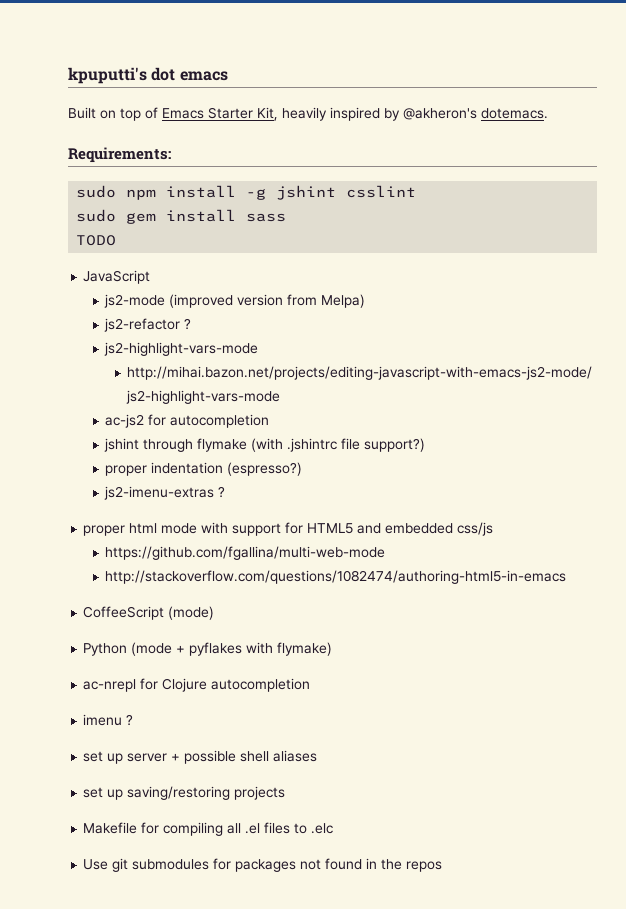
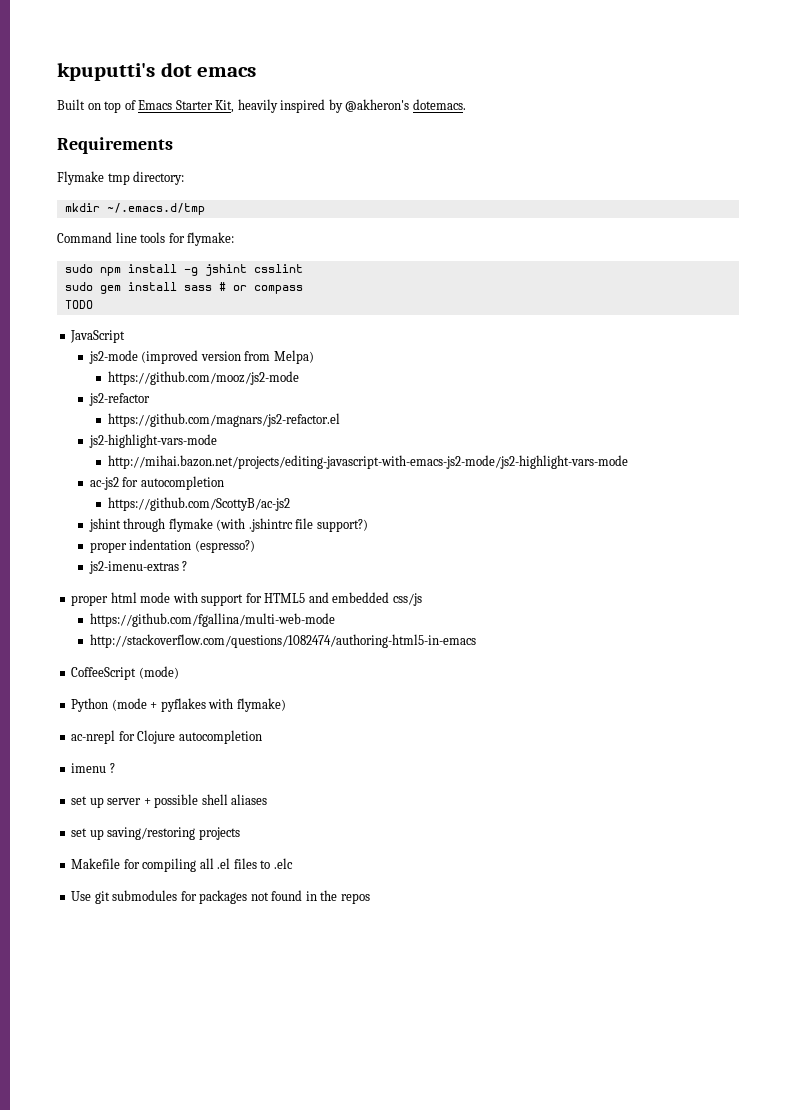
[68,147,171,163] Requirements: -> [57,137,173,154] [57,171,185,185] [64,203,205,215] [57,232,235,246] Requirements // Flymake tmp directory: // mkdir ~/.emacs.d/tmp // Command line tools for flymake:
(287, 217) none -> [218,282,303,294] # or compass
(366, 301) none -> [107,371,299,385] // https://github.com/mooz/js2-mode
[184,318,192,330] ? -> [107,413,340,427] // https://github.com/magnars/js2-refactor.el
(270, 421) none -> [107,497,290,511] // https://github.com/ScottyB/ac-js2

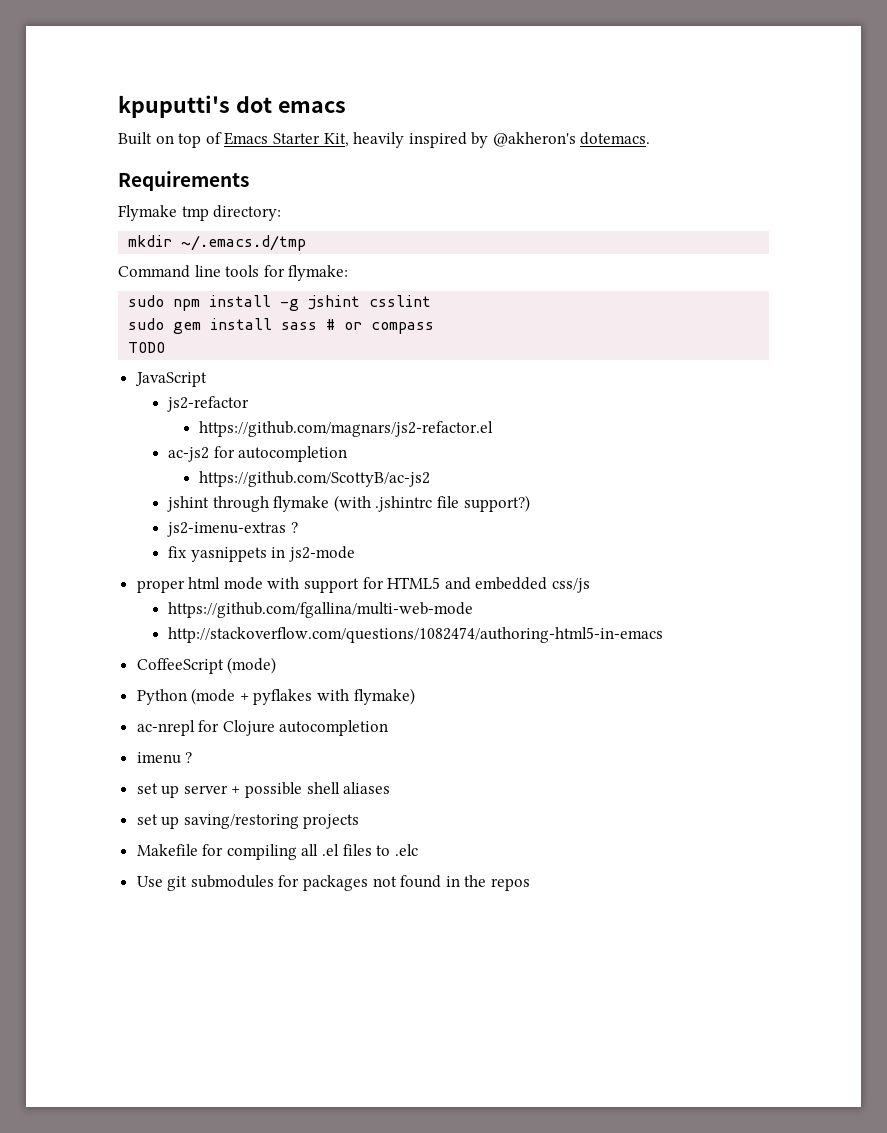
[88,350,314,364] [107,371,299,385] // js2-mode (improved version from Melpa) // https://github.com/mooz/js2-mode -> (207, 379) none
[88,434,217,448] [107,455,628,469] // js2-highlight-vars-mode // http://mihai.bazon.net/projects/editing-javascript-with-emacs-js2-mode/js2-highlight-vars-mode -> (494, 429) none
[89,539,255,553] // proper indentation (espresso?) -> (530, 503) none
(188, 566) none -> [168,546,355,562] // fix yasnippets in js2-mode

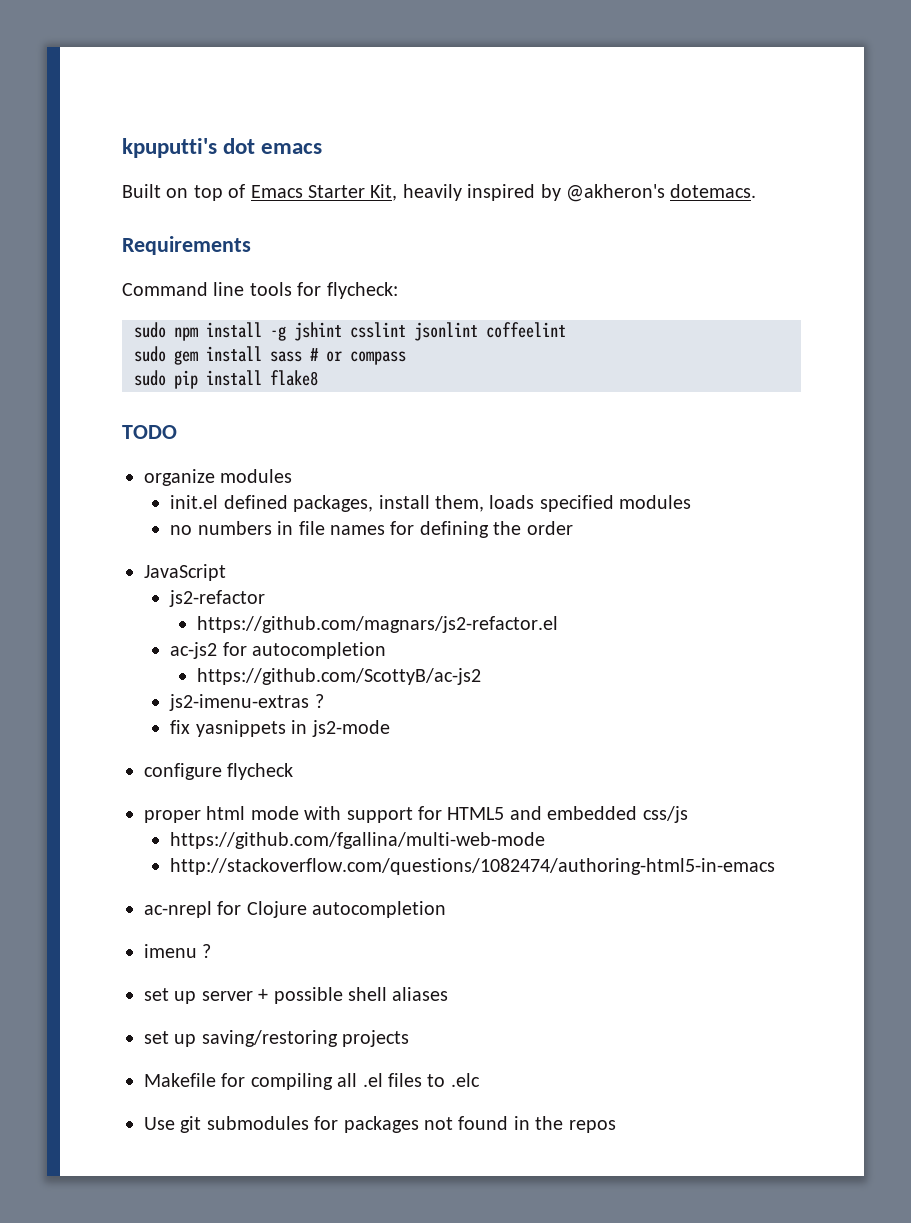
[118,205,282,221] [128,235,307,251] // Flymake tmp directory: // mkdir ~/.emacs.d/tmp -> (251, 245) none
[288,265,349,281] flymake: -> [326,282,398,299] flycheck:
(432, 301) none -> [414,322,566,341] jsonlint coffeelint
[128,342,166,353] TODO -> [134,370,318,389] [122,425,177,439] [144,469,293,486] [170,495,692,512] [170,521,573,538] sudo pip install flake8 // TODO // organize modules // init.el defined packages, install them, loads specified modules // no numbers in file names for defining the order
[167,495,530,512] // jshint through flymake (with .jshintrc file support?) -> (481, 676) none
(355, 554) none -> [144,763,294,780] // configure flycheck
[136,657,277,674] [136,688,415,705] // CoffeeScript (mode) // Python (mode + pyflakes with flymake) -> (776, 866) none

